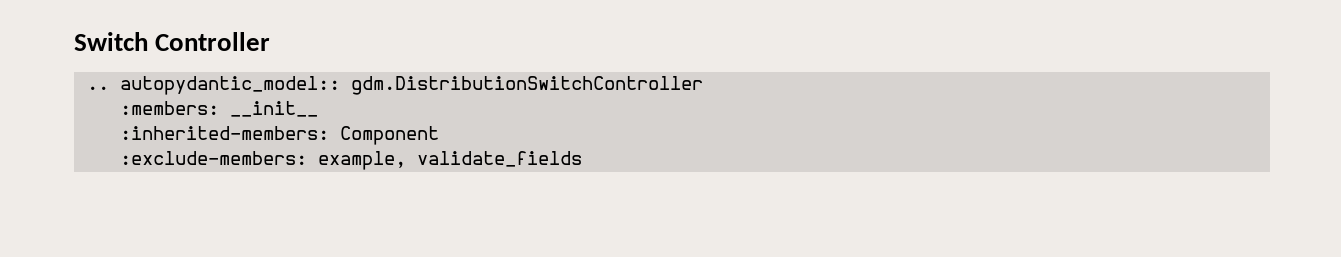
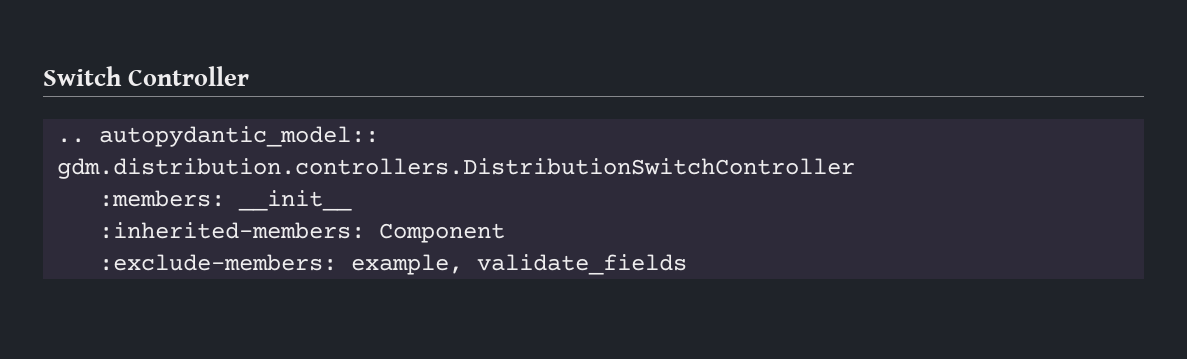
[350,76,703,95] gdm.DistributionSwitchController -> [56,158,855,179] gdm.distribution.controllers.DistributionSwitchController

